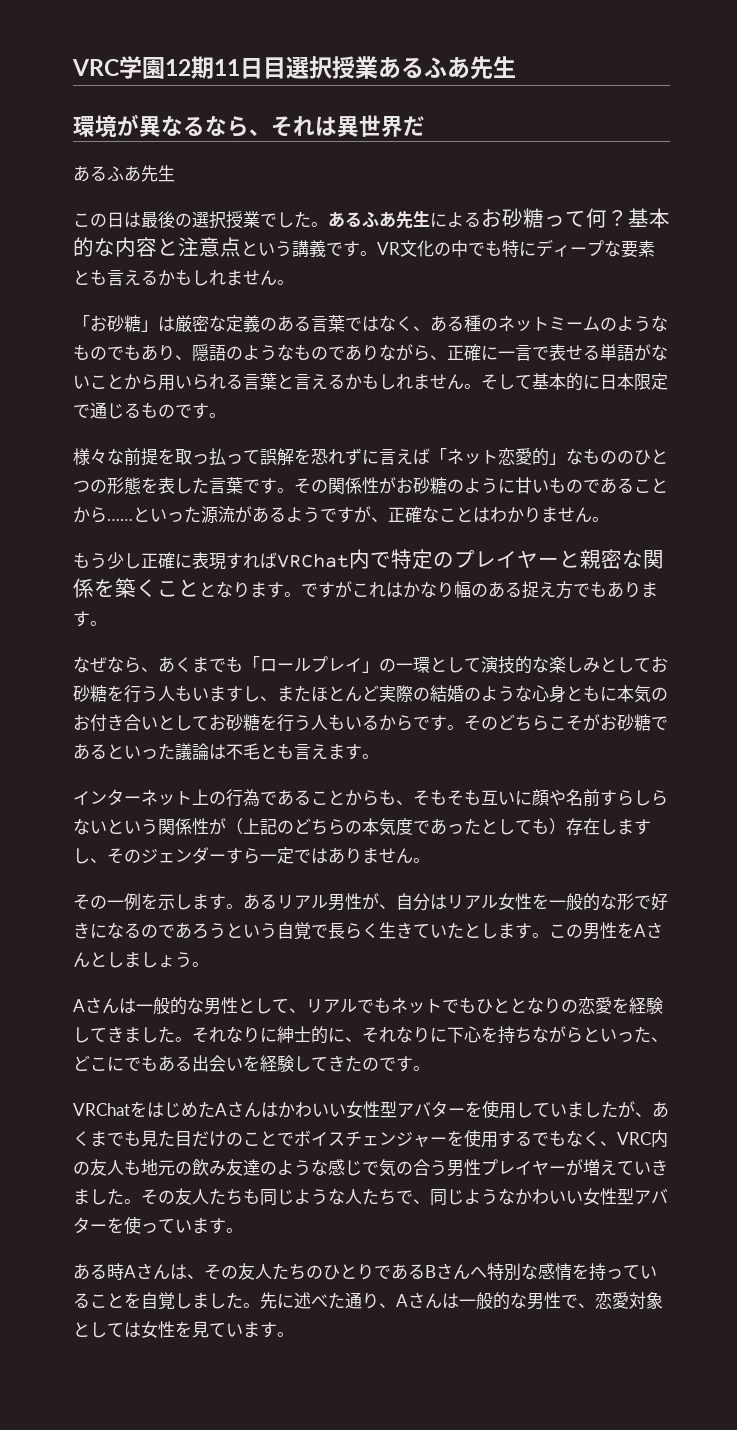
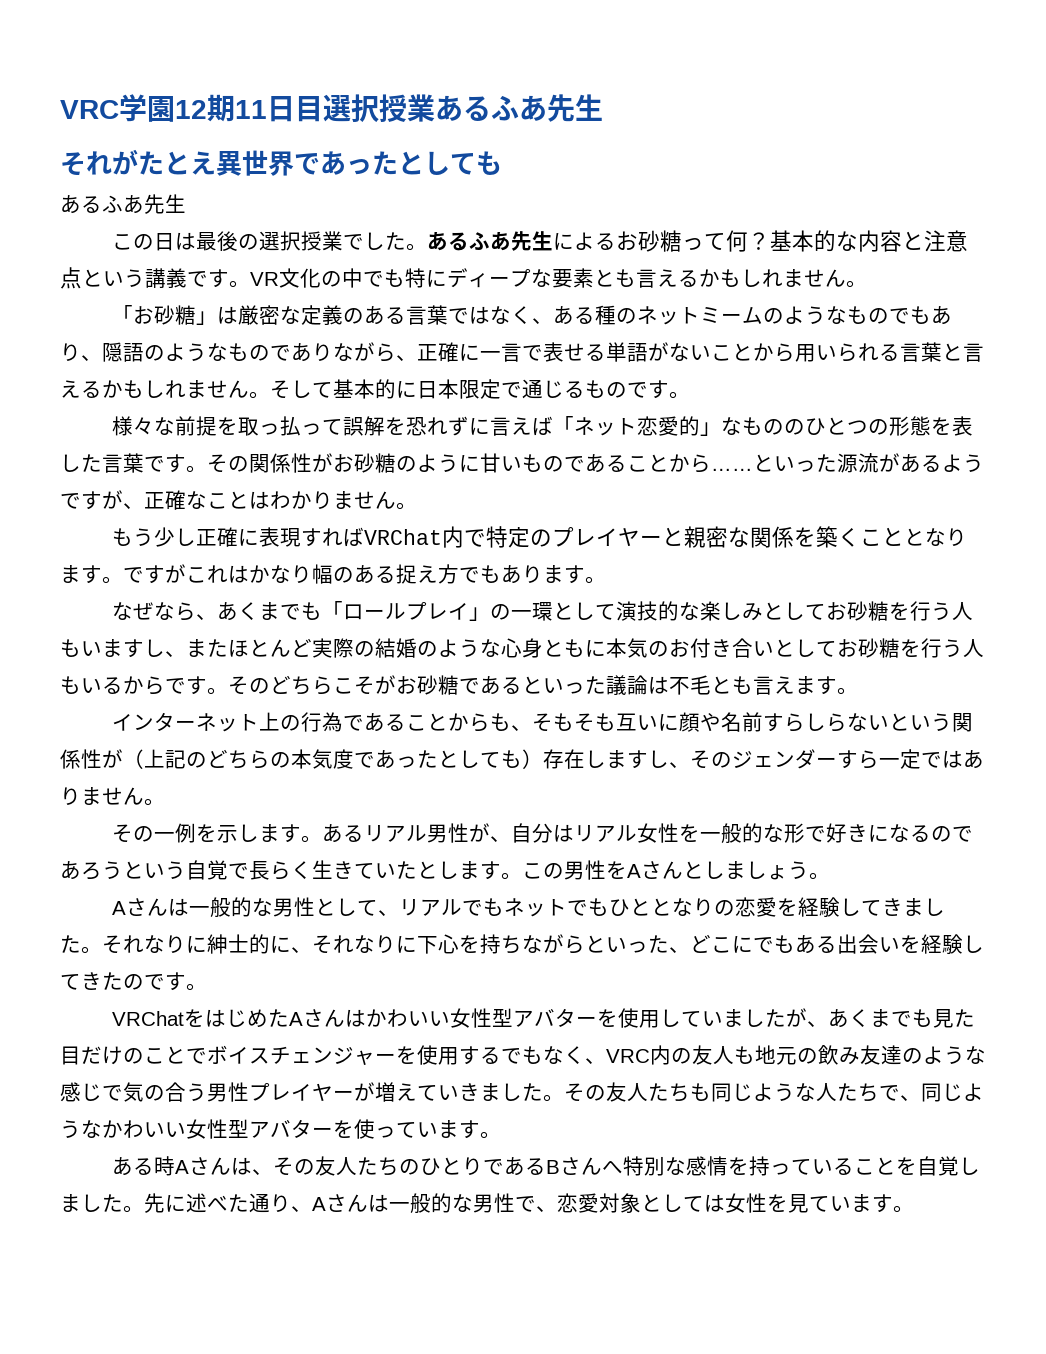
[73,114,425,137] 環境が異なるなら、それは異世界だ -> [60,149,502,176] それがたとえ異世界であったとしても

